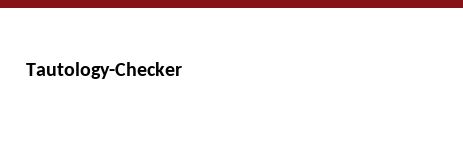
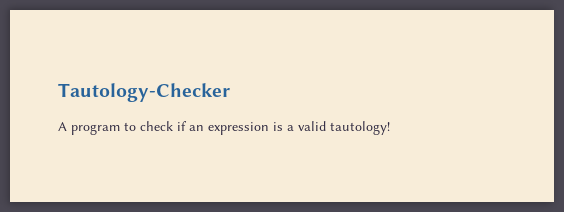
(182, 70) none -> [58,121,390,135] // A program to check if an expression is a valid tautology!

